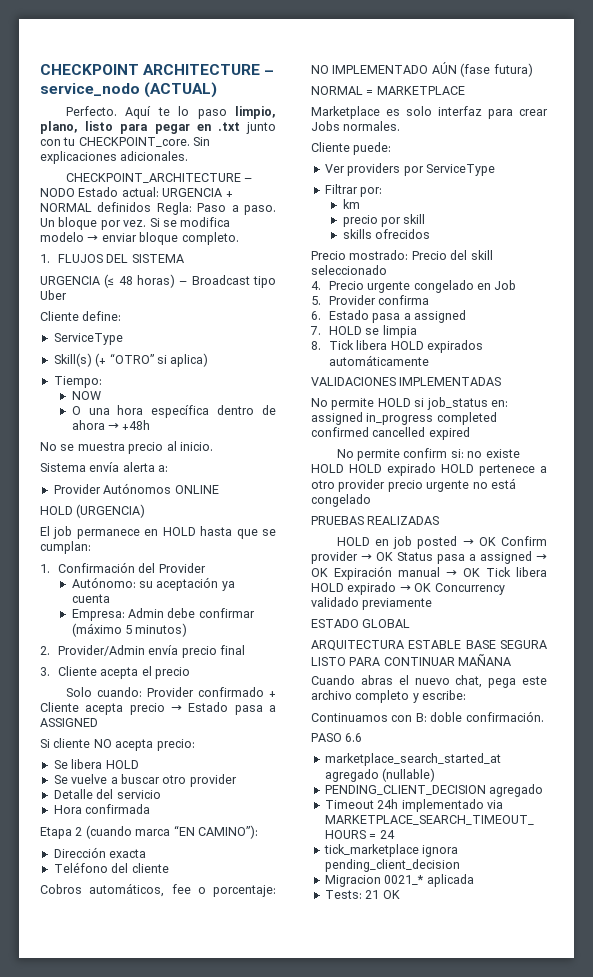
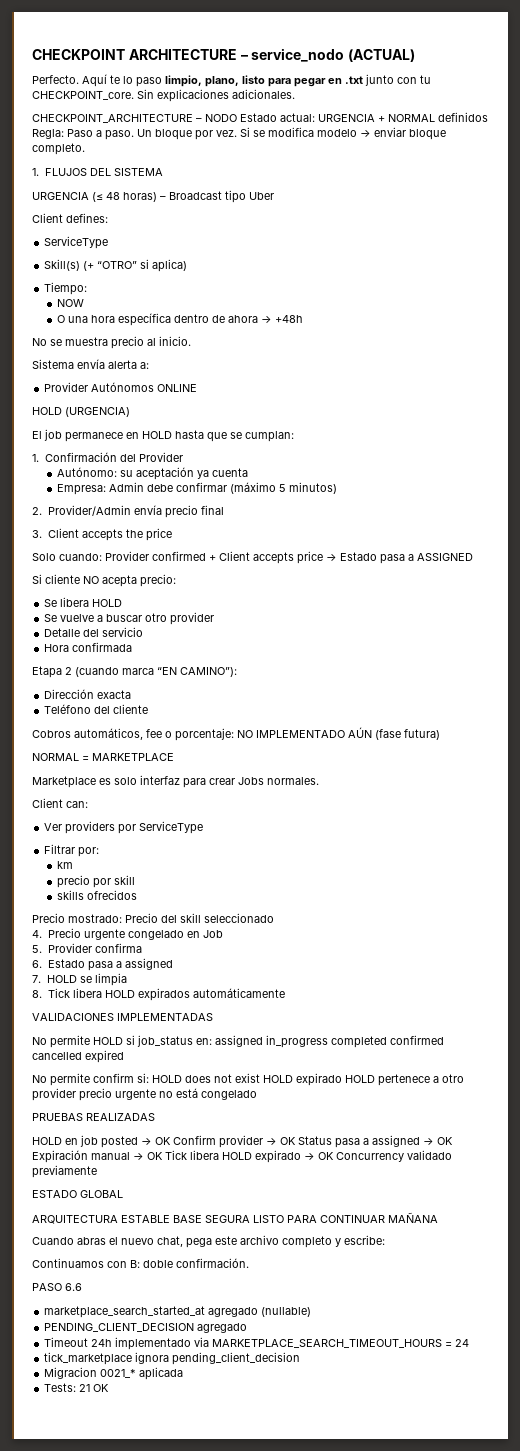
[40,311,122,321] Cliente define: -> [32,213,108,223] Client defines:
[57,666,191,679] Cliente acepta el precio -> [47,528,172,541] Client accepts the price
[197,687,276,697] [40,702,165,715] confirmado + Cliente acepta precio -> [152,551,323,564] confirmed + Client accepts price
[311,142,392,155] Cliente puede: -> [32,798,88,808] Client can:
[467,449,520,458] [311,464,344,473] no existe HOLD -> [152,1073,260,1083] HOLD does not exist

